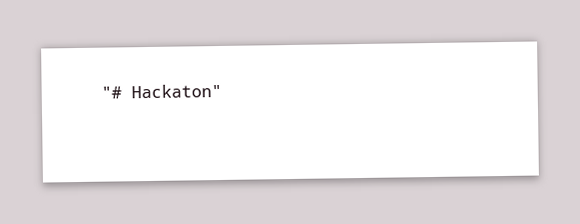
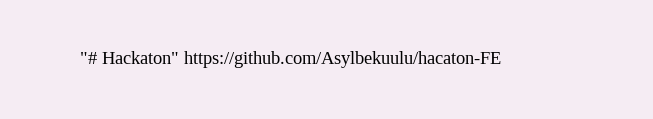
(222, 91) none -> [184,51,501,68] https://github.com/Asylbekuulu/hacaton-FE

